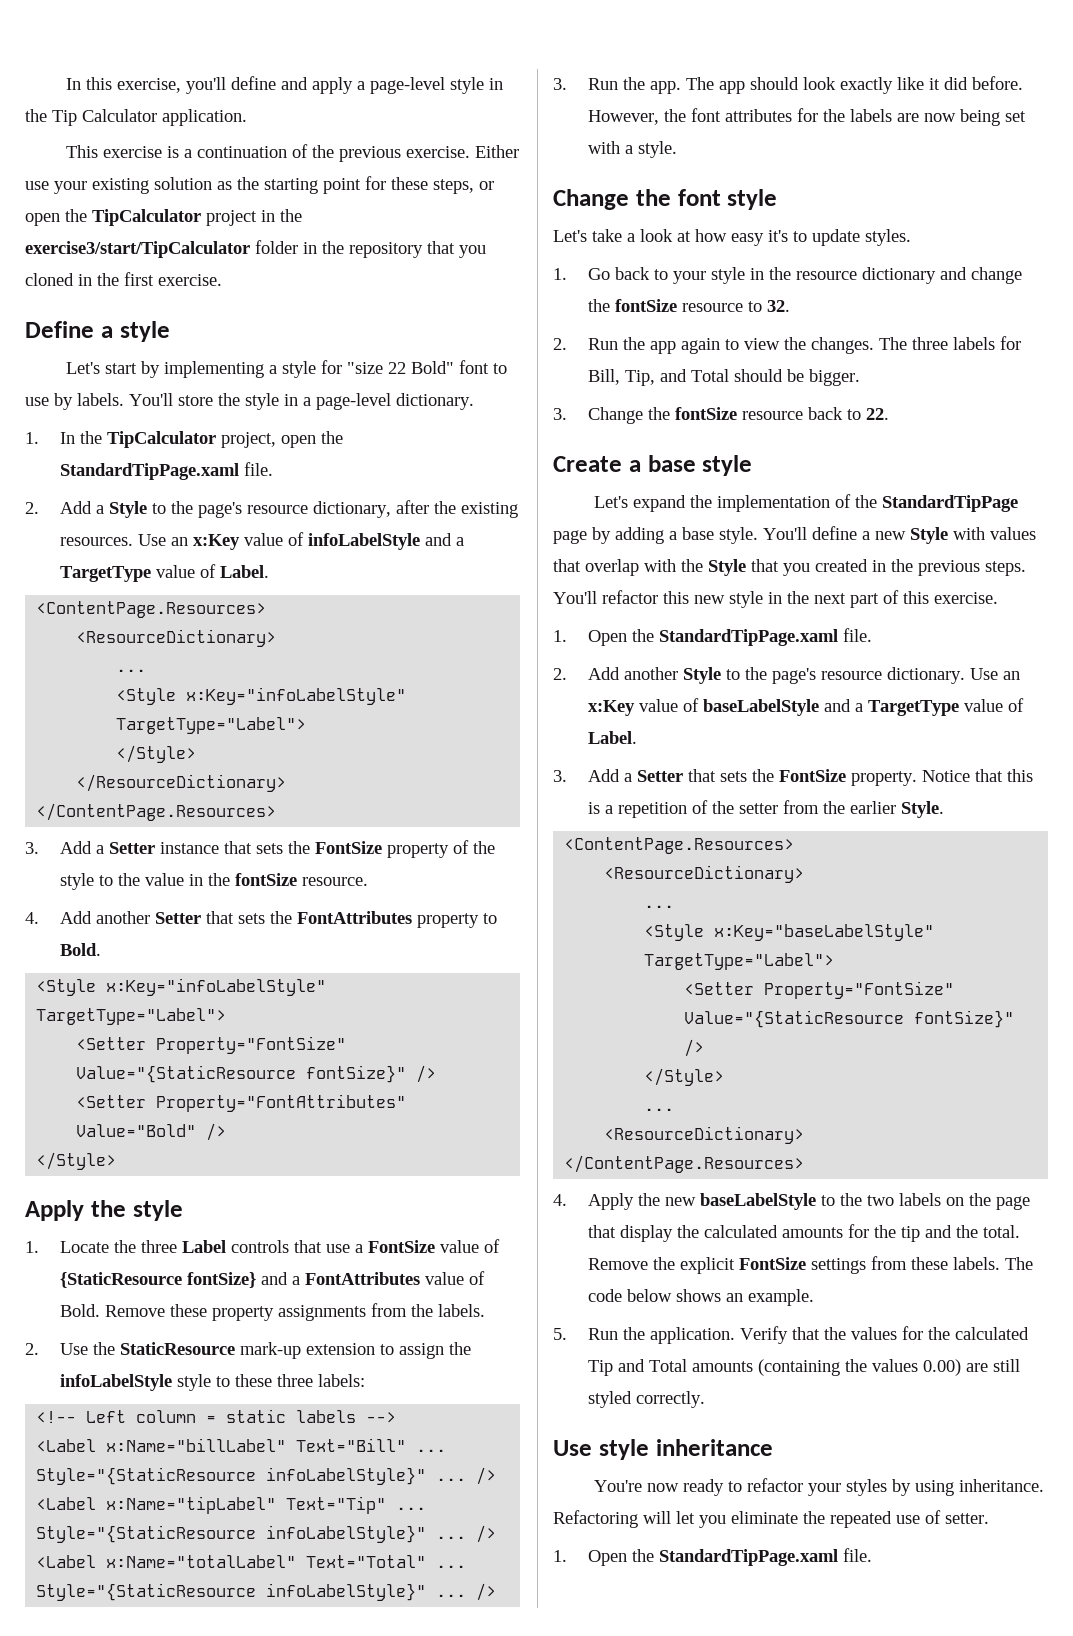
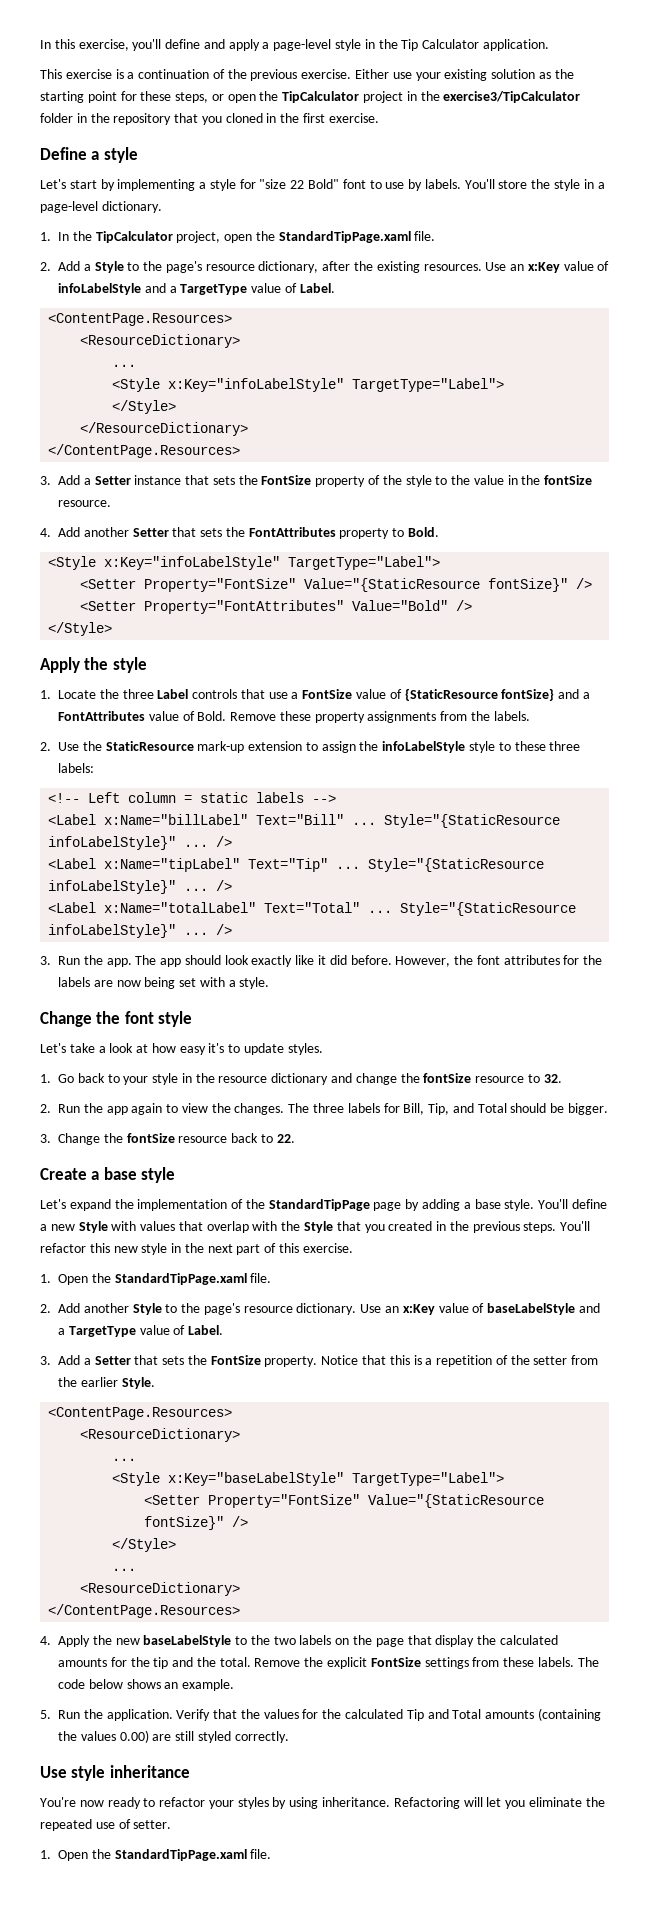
[25,241,250,258] exercise3/start/TipCalculator -> [443,91,581,103] exercise3/TipCalculator

